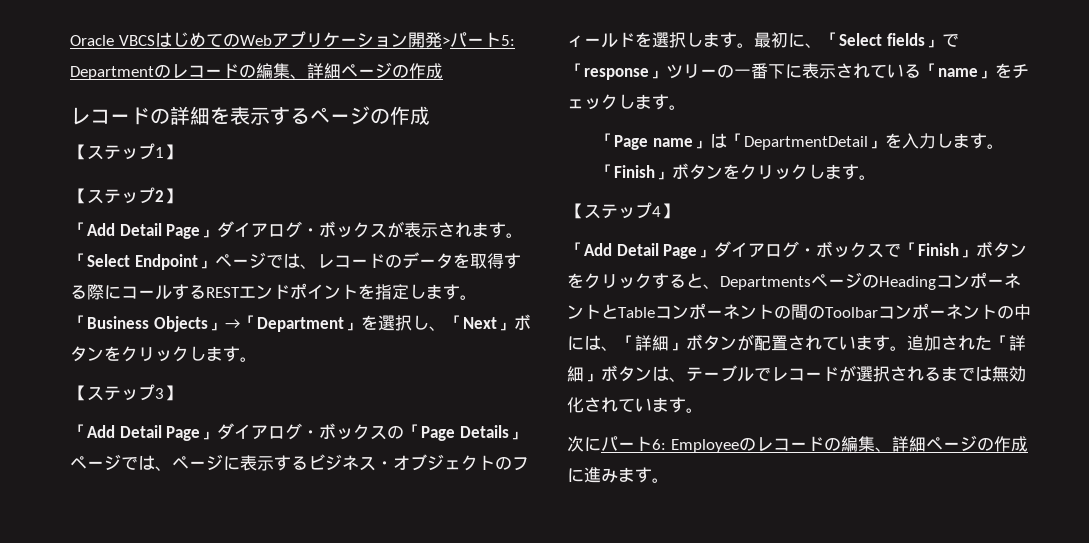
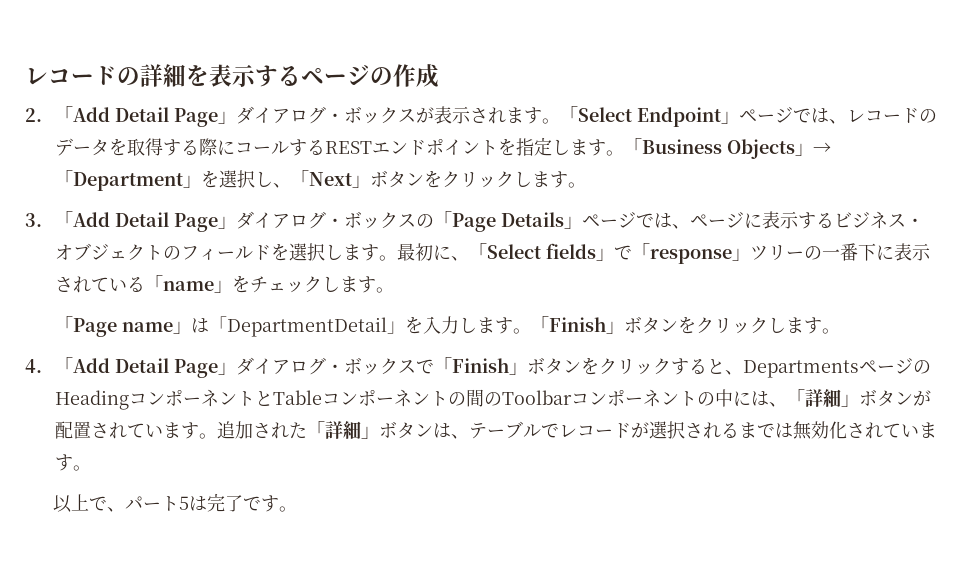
[70,31,515,48] [70,62,443,80] Oracle VBCSはじめてのWebアプリケーション開発>パート5: Departmentのレコードの編集、詳細ページの作成 // -> (25, 76) none
[70,143,181,160] [70,187,181,204] 【ステップ1】 // 【ステップ2】 // -> [25,108,42,122] 2.
[70,384,181,401] 【ステップ3】 // -> [25,213,42,227] 3.
[567,202,678,219] 【ステップ4】 // -> [25,359,42,373] 4.
[567,435,1028,453] [567,467,635,483] 次にパート6: Employeeのレコードの編集、詳細ページの作成に進みま -> [53,493,262,513] 以上で、パート5は完了で

